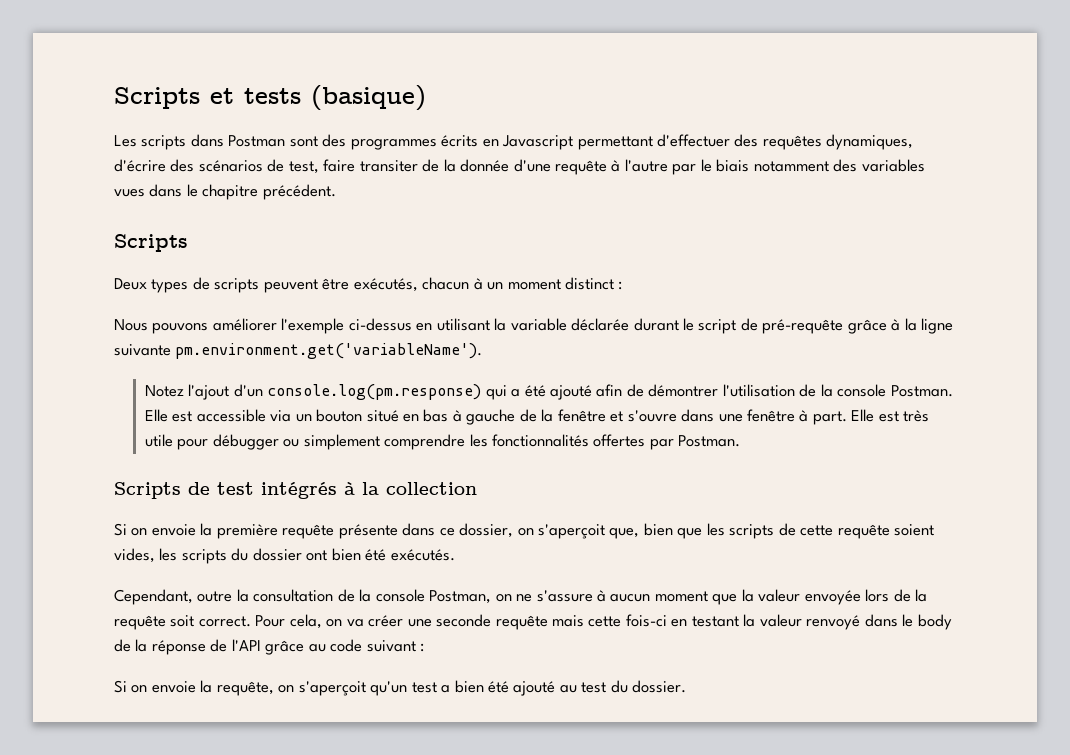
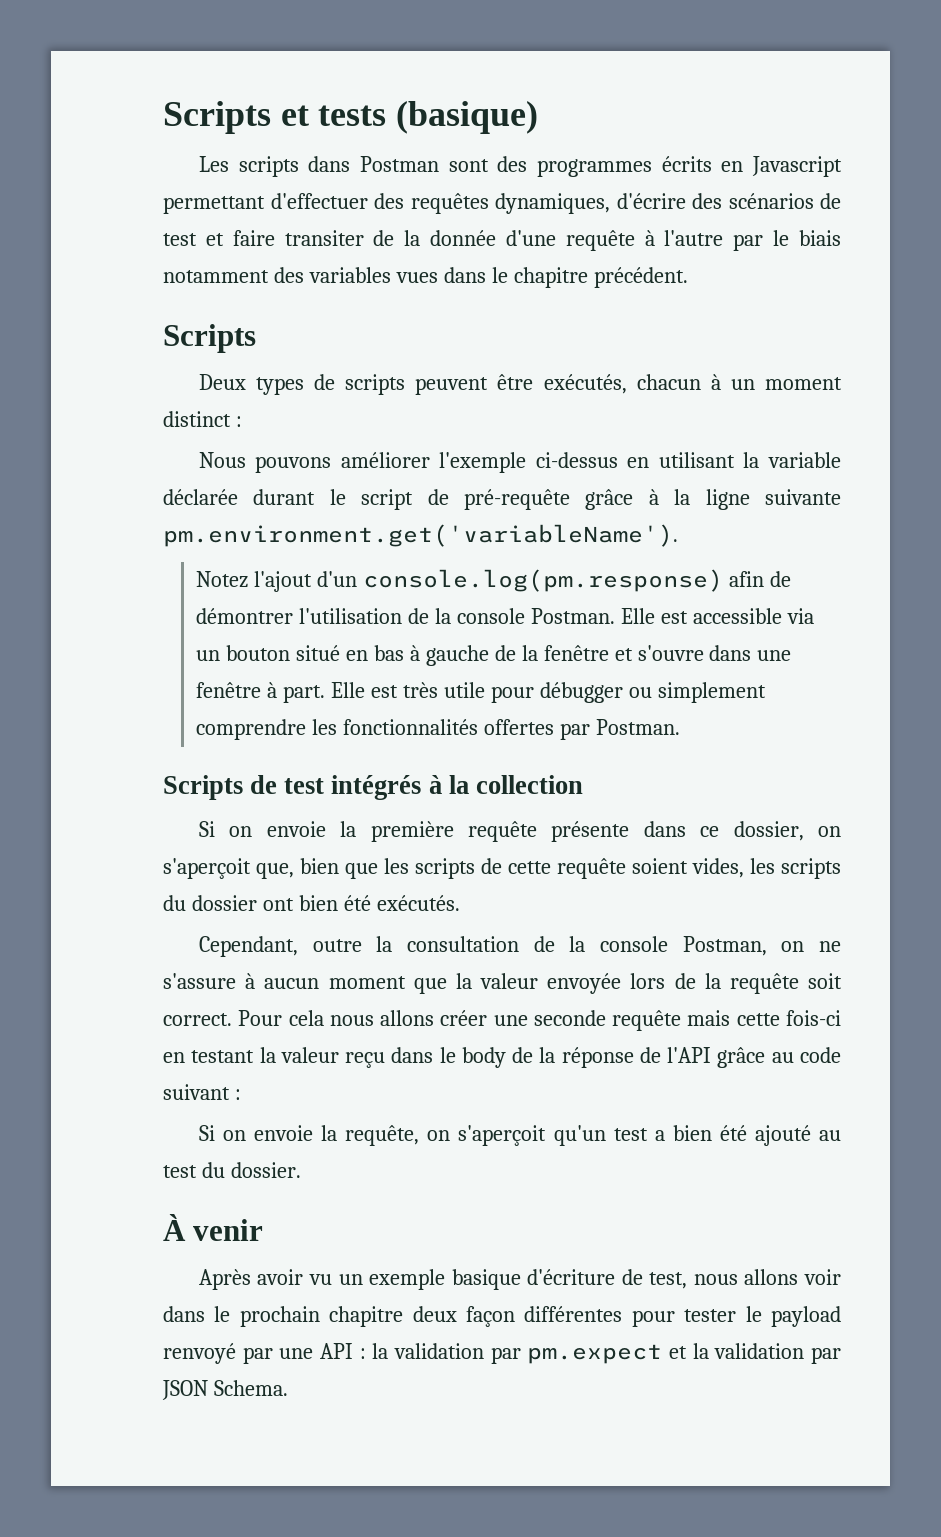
[288,161,319,174] test, -> [163,233,224,246] test et
[485,385,592,400] qui a été ajouté -> (723, 580) none
[289,614,364,629] cela, on va -> [288,1010,435,1026] cela nous allons
[806,615,861,630] renvoyé -> [345,1052,386,1068] reçu
(687, 686) none -> [163,1214,264,1241] [198,1269,842,1290] [163,1306,841,1327] [163,1343,841,1364] [162,1380,288,1400] // À venir // Après avoir vu un exemple basique d'écriture de test, nous allons voir dans le prochain chapitre deux façon différentes pour tester le payload renvoyé par une API : la validation par pm.expect et la validation par JSON Schema.

